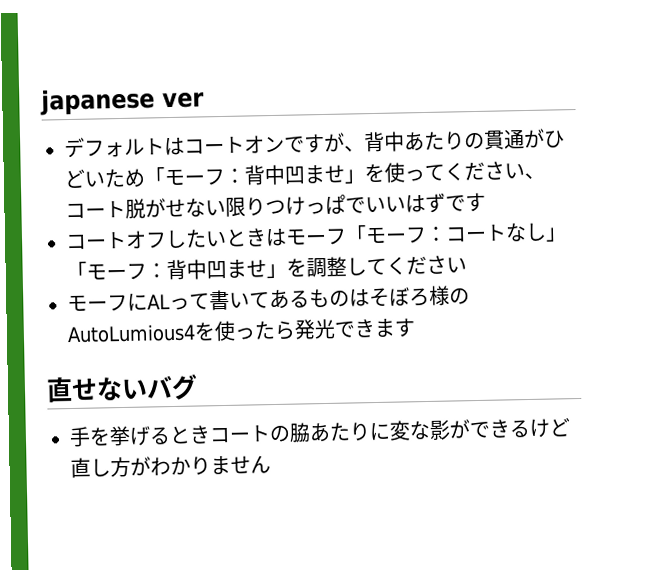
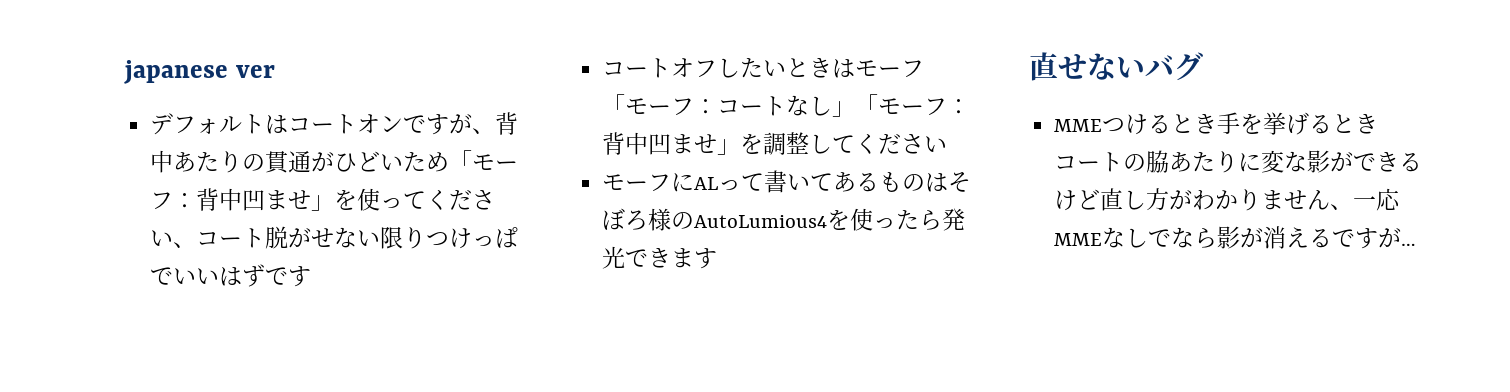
(198, 387) none -> [1054,113,1218,135] MMEつけるとき
(271, 464) none -> [1330,188,1401,211] [1054,226,1417,249] 、一応MMEなしでなら影が消えるですが…

